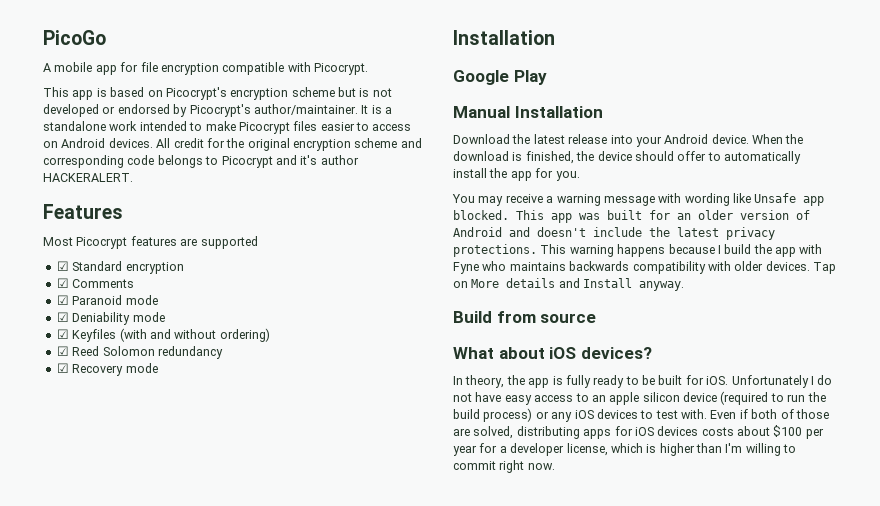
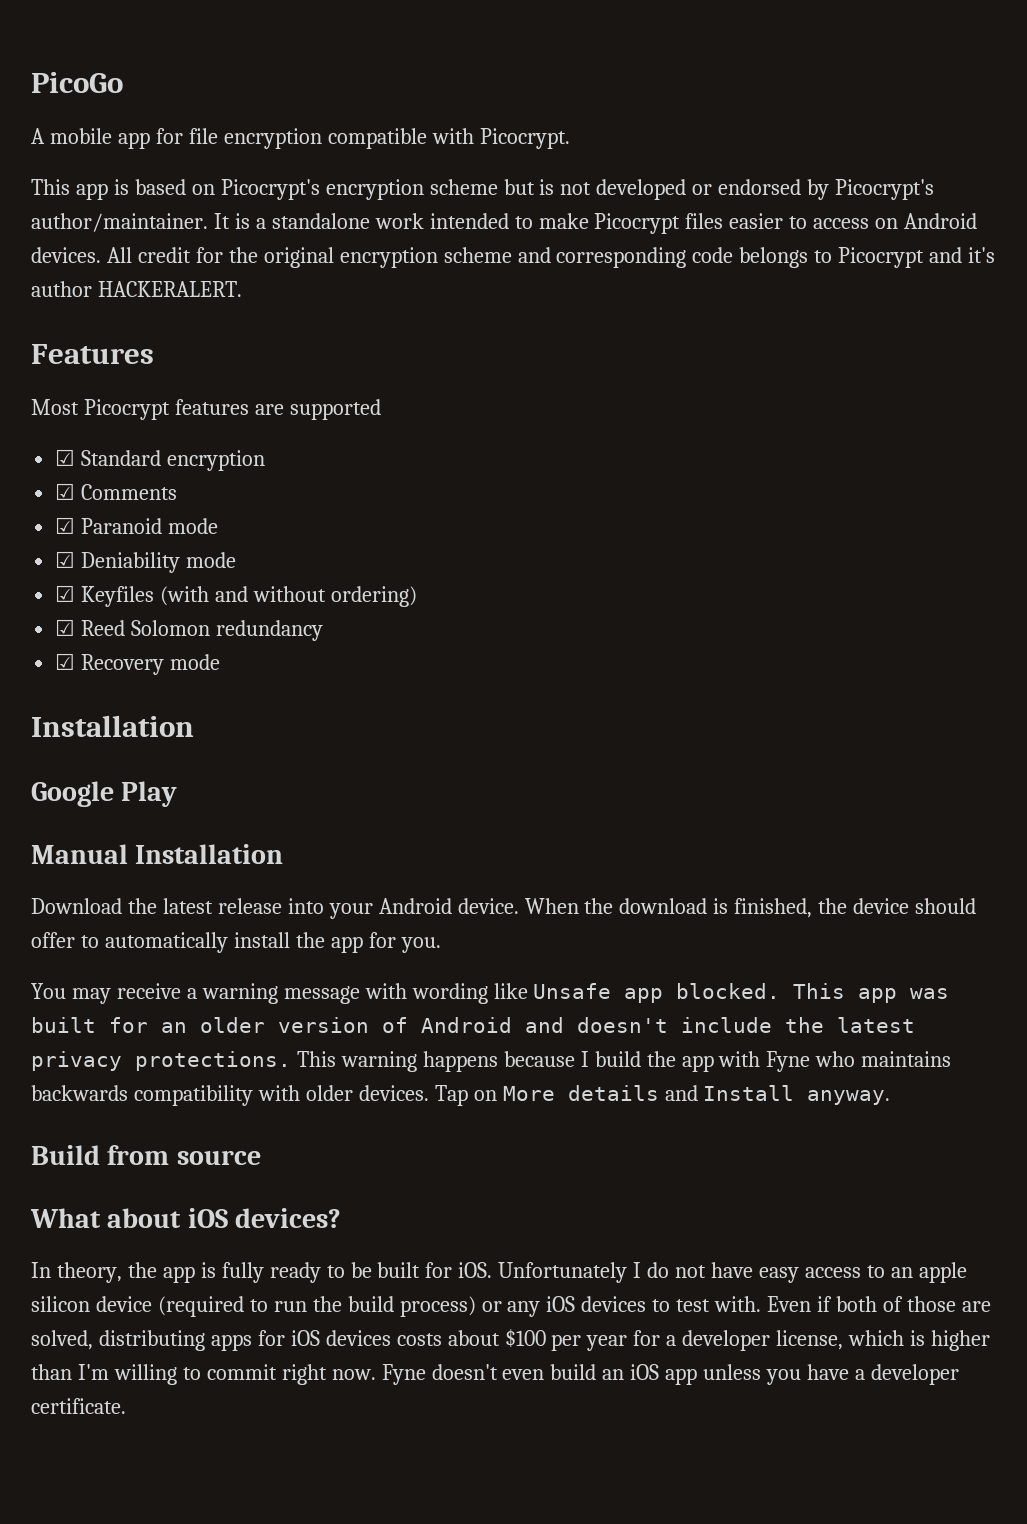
(555, 466) none -> [381,1364,959,1385] [31,1398,126,1414] Fyne doesn't even build an iOS app unless you have a developer certificate.

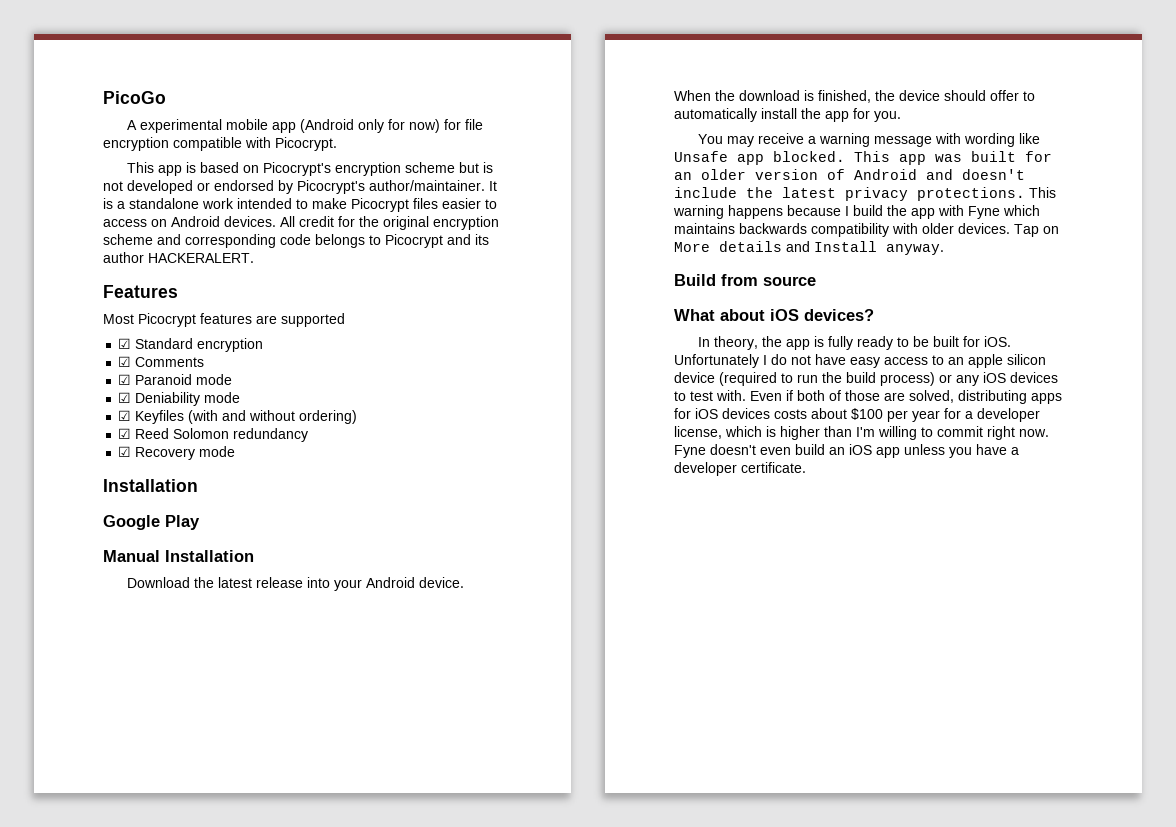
(45, 136) none -> [140,119,223,133] experimental
(150, 140) none -> [300,119,441,133] (Android only for now)
[968,247,996,263] it's -> [475,234,489,245] its
[815,1051,856,1067] who -> [1003,205,1040,216] which

